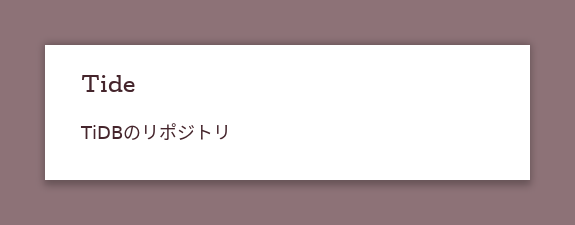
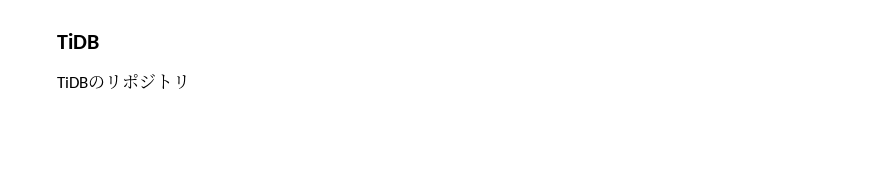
[81,75,135,92] Tide -> [57,33,99,49] TiDB

